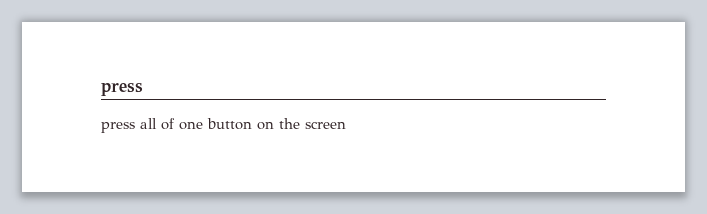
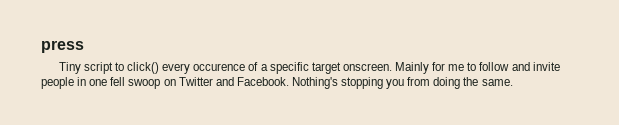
[101,118,346,133] press all of one button on the screen -> [58,62,560,74] [41,77,513,89] Tiny script to click() every occurence of a specific target onscreen. Mainly for me to follow and invite people in one fell swoop on Twitter and Facebook. Nothing's stopping you from doing the same.

